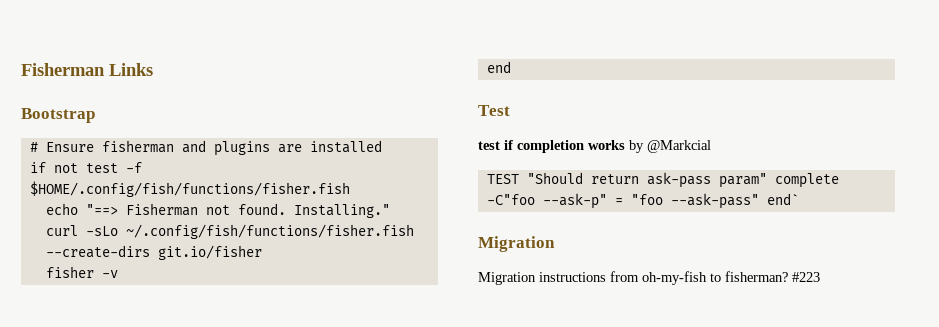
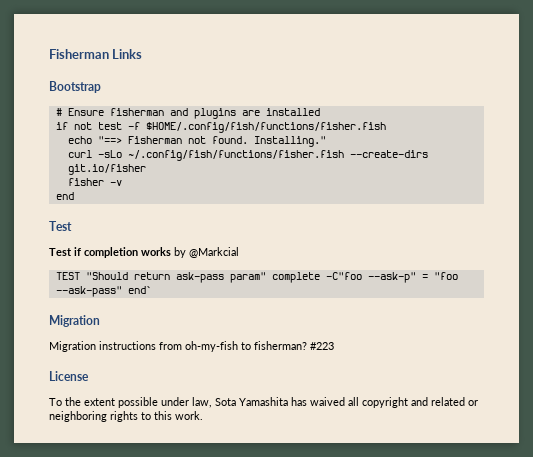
[478,141,500,150] test -> [49,248,72,256] Test
(820, 277) none -> [49,371,89,381] [49,397,478,408] [49,411,203,422] // License // To the extent possible under law, Sota Yamashita has waived all copyright and related or neighboring rights to this work.

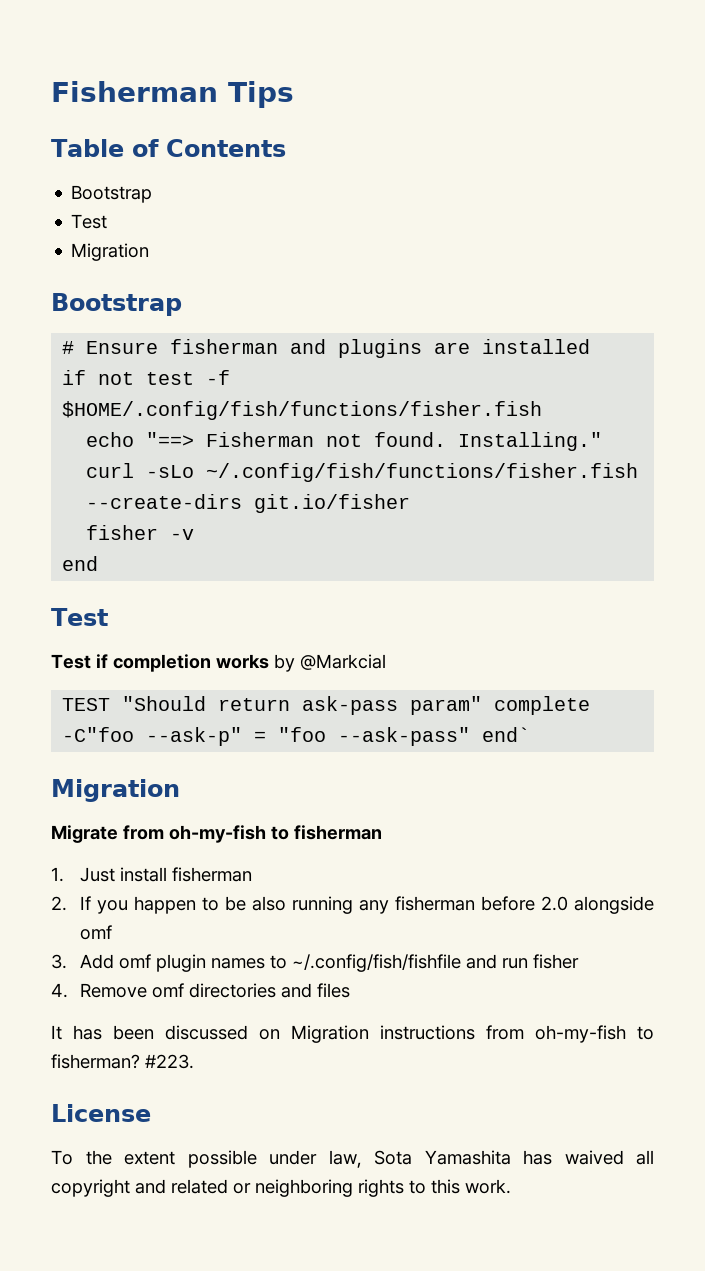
[49,49,143,59] Fisherman Links -> [51,81,294,108] [51,139,286,157] [71,185,153,203] [71,214,108,229] [71,243,150,261] Fisherman Tips // Table of Contents // Bootstrap // Test // Migration
(100, 321) none -> [51,825,382,843] [51,867,252,882] [51,896,655,914] [79,925,112,940] [51,954,579,972] [51,983,350,998] [51,1025,280,1040] Migrate from oh-my-fish to fisherman // 1. Just install fisherman // 2. If you happen to be also running any fisherman before 2.0 alongside omf // 3. Add omf plugin names to ~/.config/fish/fishfile and run fisher // 4. Remove omf directories and files // It has been discussed on
[310,342,334,350] #223 -> [145,1054,194,1069] #223.

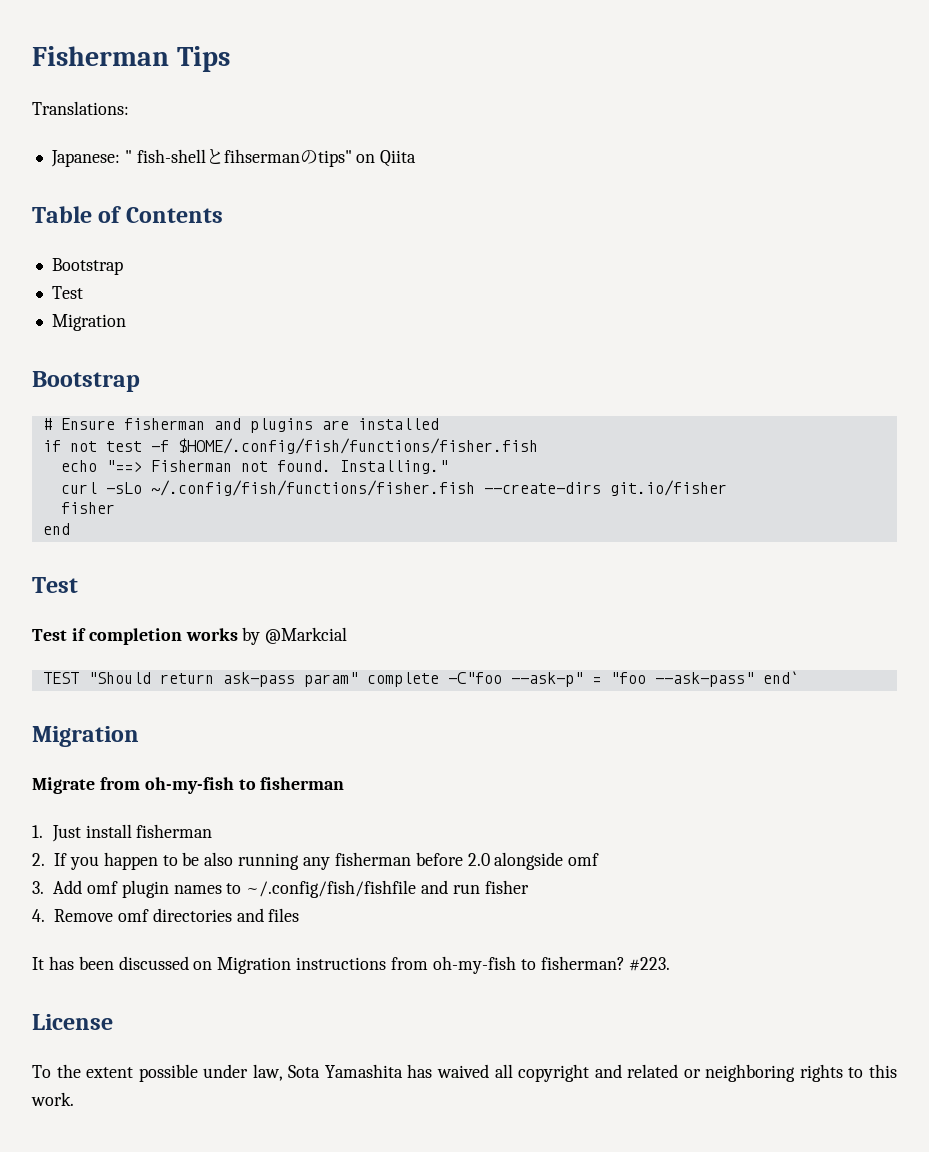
(294, 94) none -> [32,101,129,115] [50,149,417,167] // Translations: // Japanese: " fish-shellとfihsermanのtips" on Qiita
[170,529,195,540] -v -> (115, 508) none

